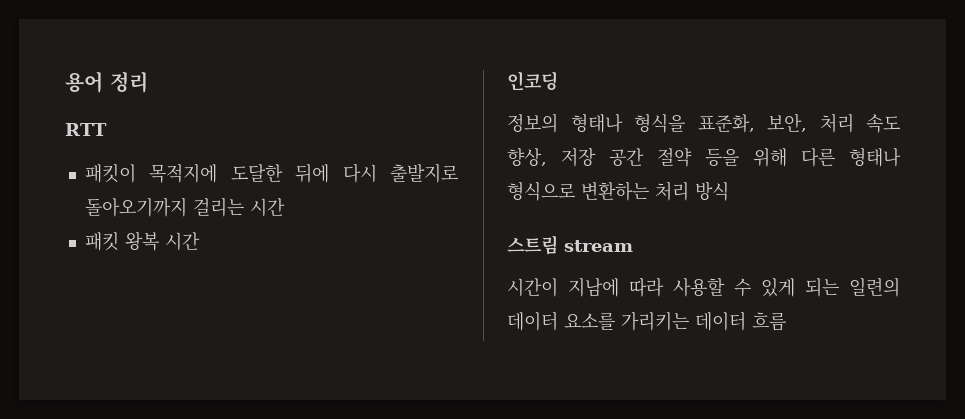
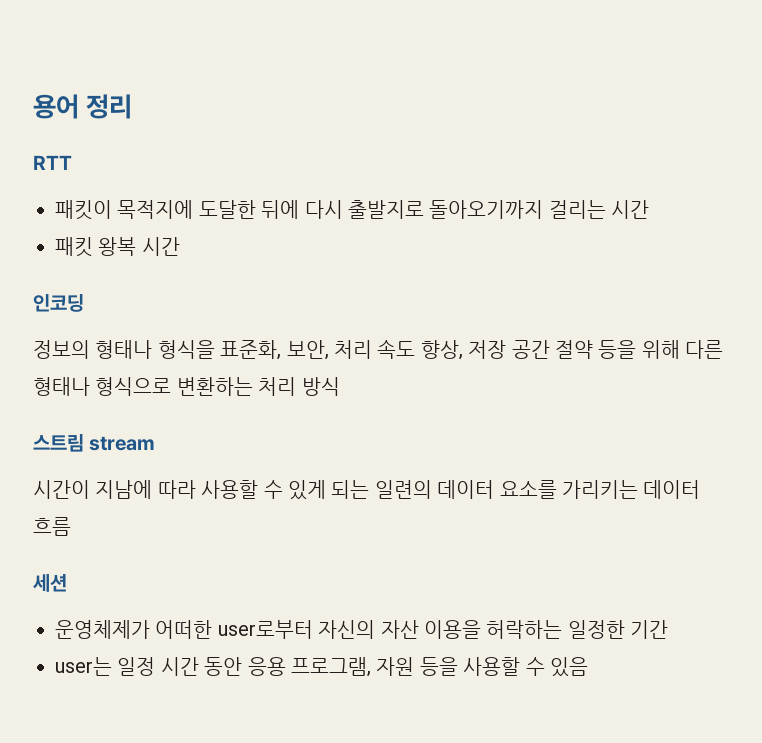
(786, 321) none -> [33,574,67,592] [55,620,669,639] [55,657,588,677] // 세션 // 운영체제가 어떠한 user로부터 자신의 자산 이용을 허락하는 일정한 기간 // user는 일정 시간 동안 응용 프로그램, 자원 등을 사용할 수 있음

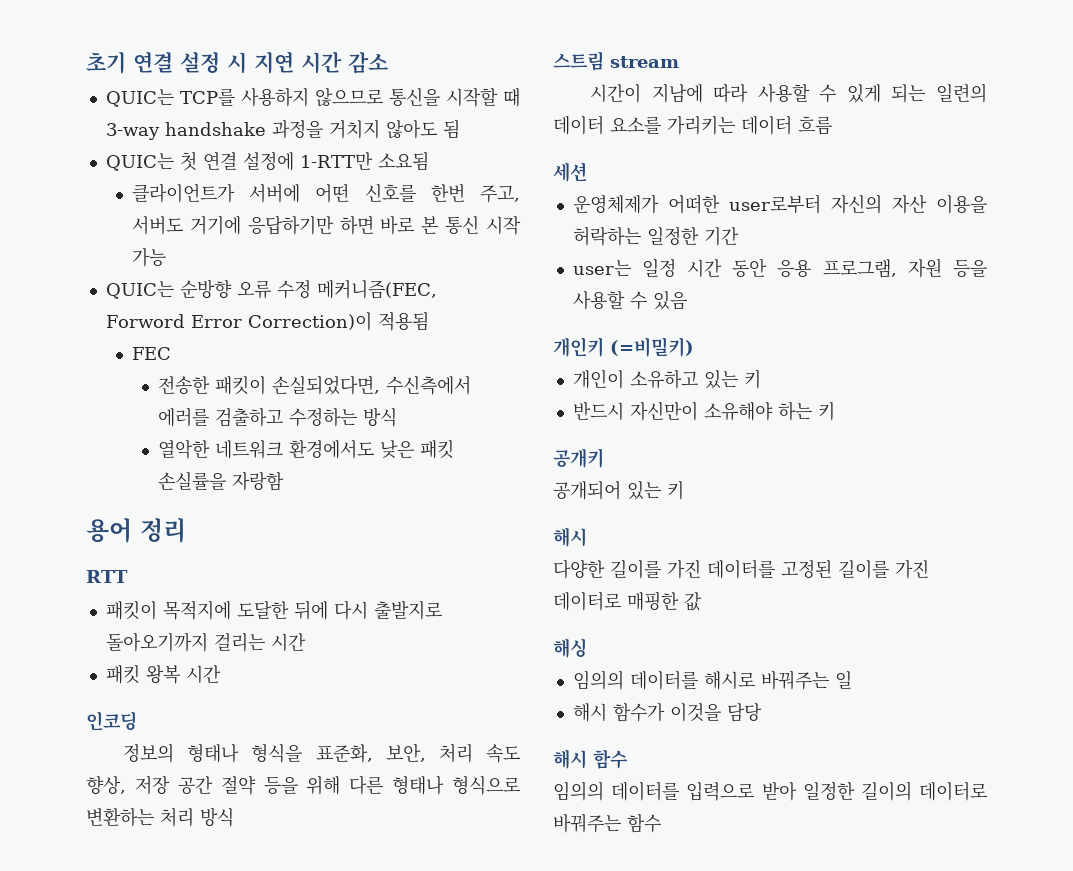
(33, 106) none -> [86,51,388,74] [105,87,520,107] [105,119,460,140] [105,151,429,171] [131,183,520,203] [131,215,521,235] [131,248,166,267] [105,279,437,299] [105,312,429,331] [131,347,171,360] [157,375,471,395] [157,407,397,427] [157,440,454,459] [157,471,284,491] 초기 연결 설정 시 지연 시간 감소 // QUIC는 TCP를 사용하지 않으므로 통신을 시작할 때 3-way handshake 과정을 거치지 않아도 됨 // QUIC는 첫 연결 설정에 1-RTT만 소요됨 // 클라이언트가 서버에 어떤 신호를 한번 주고, 서버도 거기에 응답하기만 하면 바로 본 통신 시작 가능 // QUIC는 순방향 오류 수정 메커니즘(FEC, Forword Error Correction)이 적용됨 // FEC // 전송한 패킷이 손실되었다면, 수신측에서 에러를 검출하고 수정하는 방식 // 열악한 네트워크 환경에서도 낮은 패킷 손실률을 자랑함 //
(588, 667) none -> [553,337,694,357] [572,369,761,389] [572,401,835,421] [553,448,604,468] [553,481,684,500] [553,527,587,547] [553,559,929,579] [553,591,702,611] [553,638,587,658] [572,670,852,690] [572,702,762,722] [553,749,628,769] [553,781,987,801] [553,813,661,833] // 개인키 (=비밀키) // 개인이 소유하고 있는 키 // 반드시 자신만이 소유해야 하는 키 // 공개키 // 공개되어 있는 키 // 해시 // 다양한 길이를 가진 데이터를 고정된 길이를 가진 데이터로 매핑한 값 // 해싱 // 임의의 데이터를 해시로 바꿔주는 일 // 해시 함수가 이것을 담당 // 해시 함수 // 임의의 데이터를 입력으로 받아 일정한 길이의 데이터로 바꿔주는 함수

